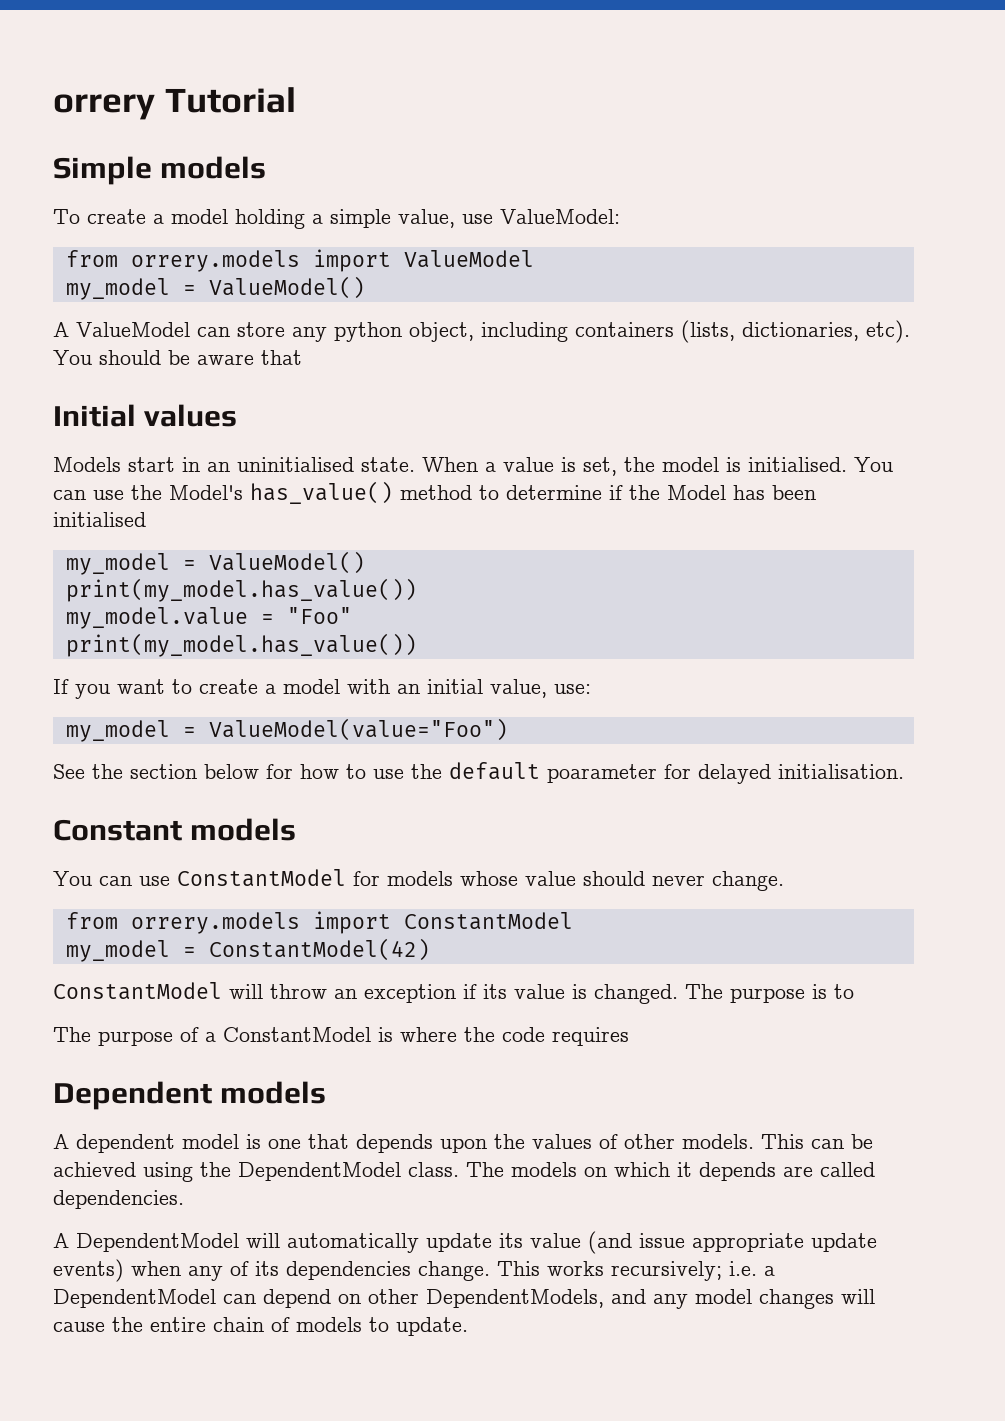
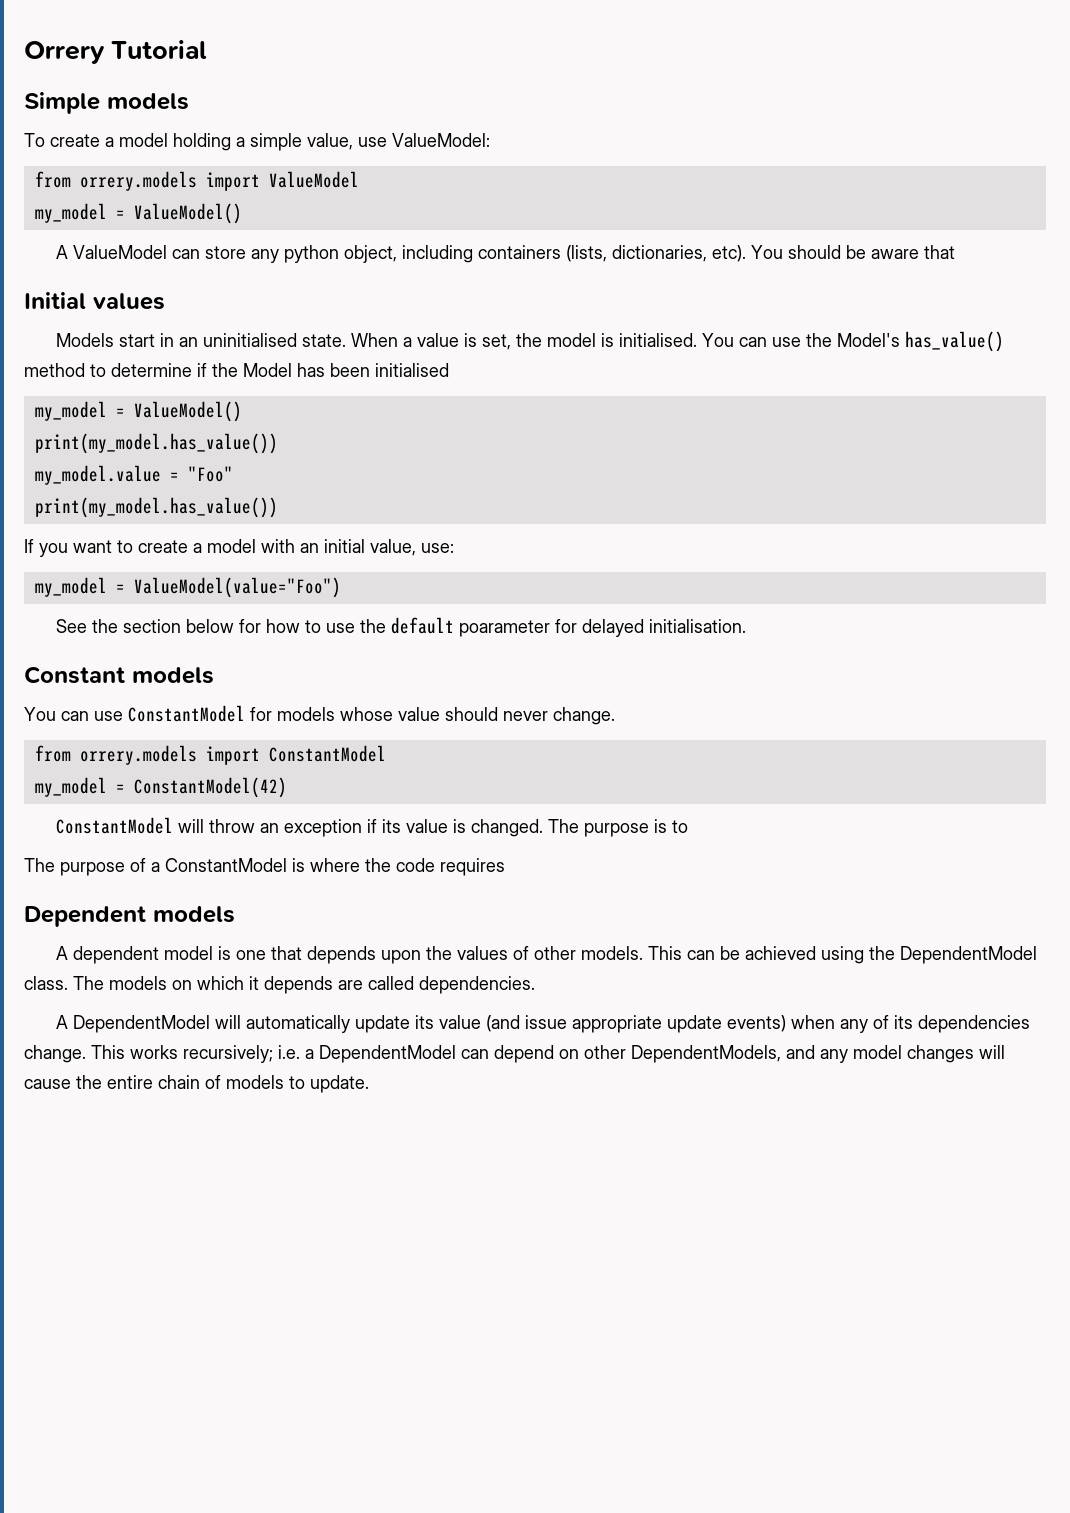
[53,94,155,120] orrery -> [24,41,105,64] Orrery

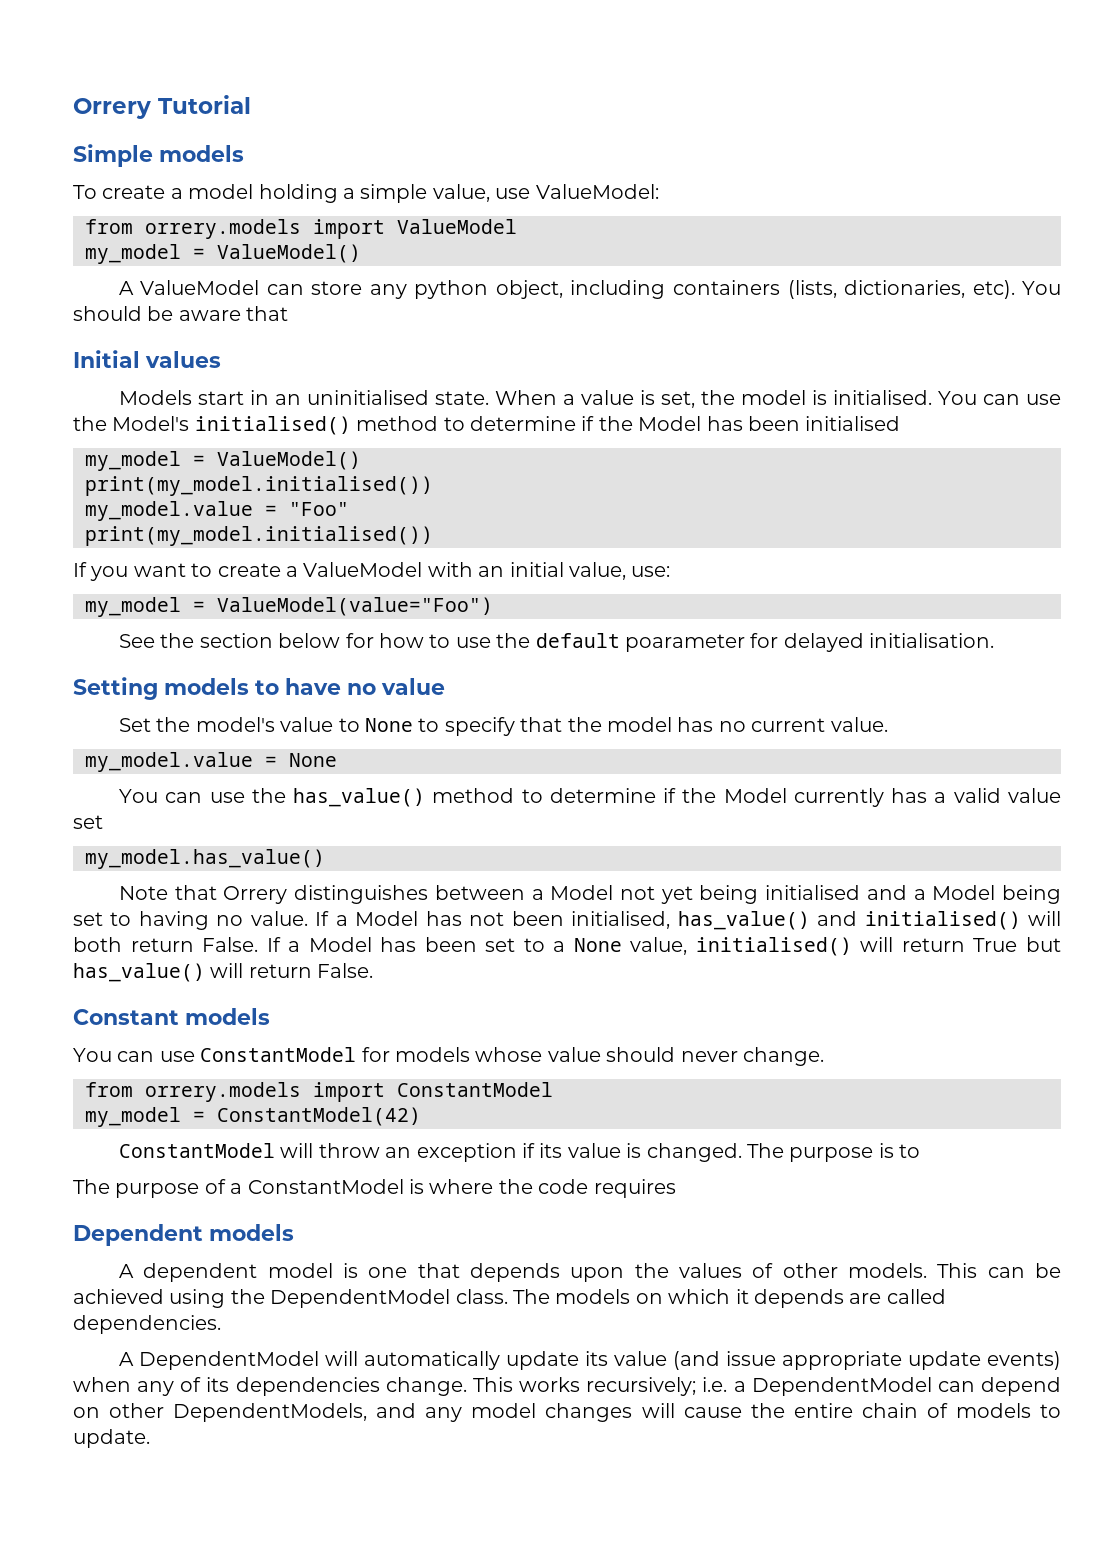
[905,331,1005,352] has_value() -> [194,416,351,435] initialised()
[34,433,278,454] print(my_model.has_value()) -> [85,476,433,496] print(my_model.initialised())
[34,497,278,518] print(my_model.has_value()) -> [85,526,433,546] print(my_model.initialised())
[207,539,256,553] model -> [303,562,423,577] ValueModel
(747, 626) none -> [73,677,445,700] [118,717,888,736] [85,752,337,772] [118,788,1061,807] [73,815,103,829] [85,849,325,869] [118,885,1061,904] [73,911,1061,930] [73,937,1061,956] [73,963,374,982] // Setting models to have no value // Set the model's value to None to specify that the model has no current value. // my_model.value = None // You can use the has_value() method to determine if the Model currently has a valid value set // my_model.has_value() // Note that Orrery distinguishes between a Model not yet being initialised and a Model being set to having no value. If a Model has not been initialised, has_value() and initialised() will both return False. If a Model has been set to a None value, initialised() will return True but has_value() will return False.

